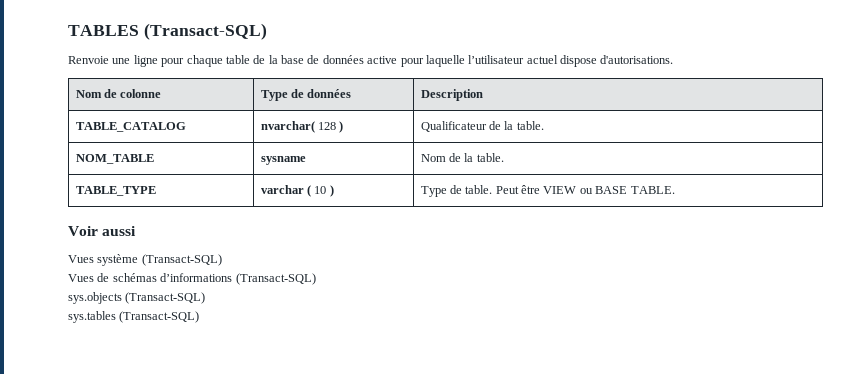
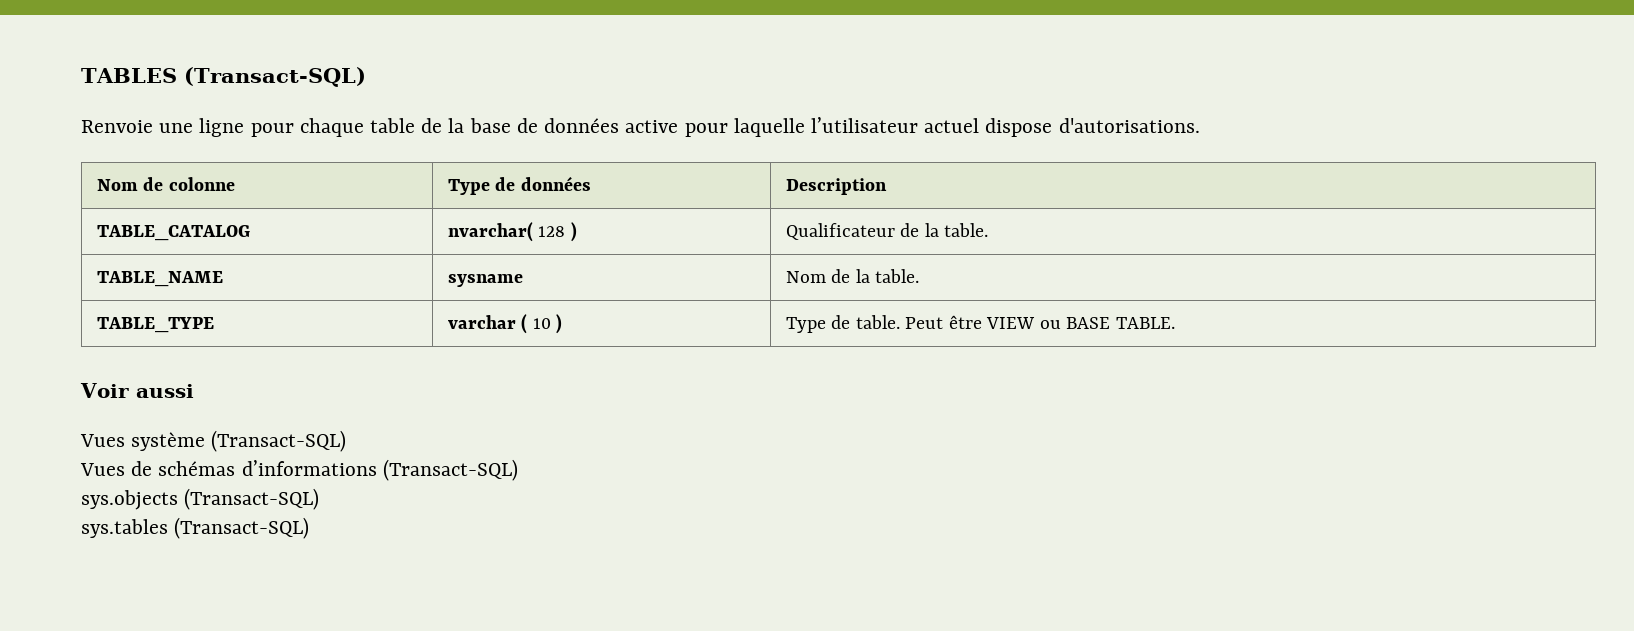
[75,154,154,164] NOM_TABLE -> [96,271,223,287] TABLE_NAME

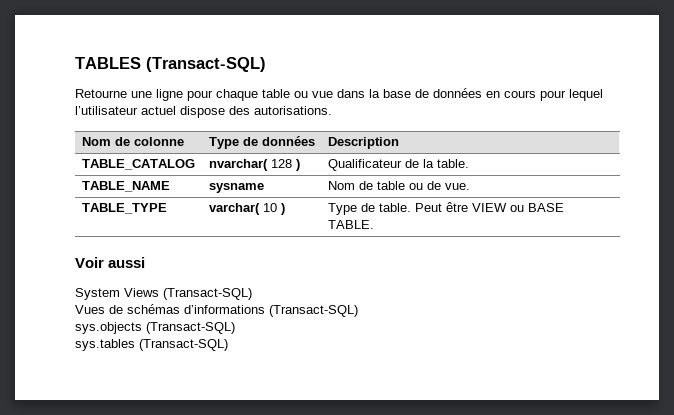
[81,120,153,133] Renvoie -> [75,89,127,98] Retourne
[421,118,443,133] de -> [294,89,365,98] ou vue dans
[625,118,805,137] active pour laquelle -> [486,89,603,101] en cours pour lequel
[1058,118,1200,133] d'autorisations. -> [229,106,332,115] des autorisations.
[855,269,920,283] la table. -> [376,181,470,190] table ou de vue.
[447,314,528,334] varchar ( -> [208,203,260,215] varchar(
[80,432,206,451] Vues système -> [75,288,159,300] System Views

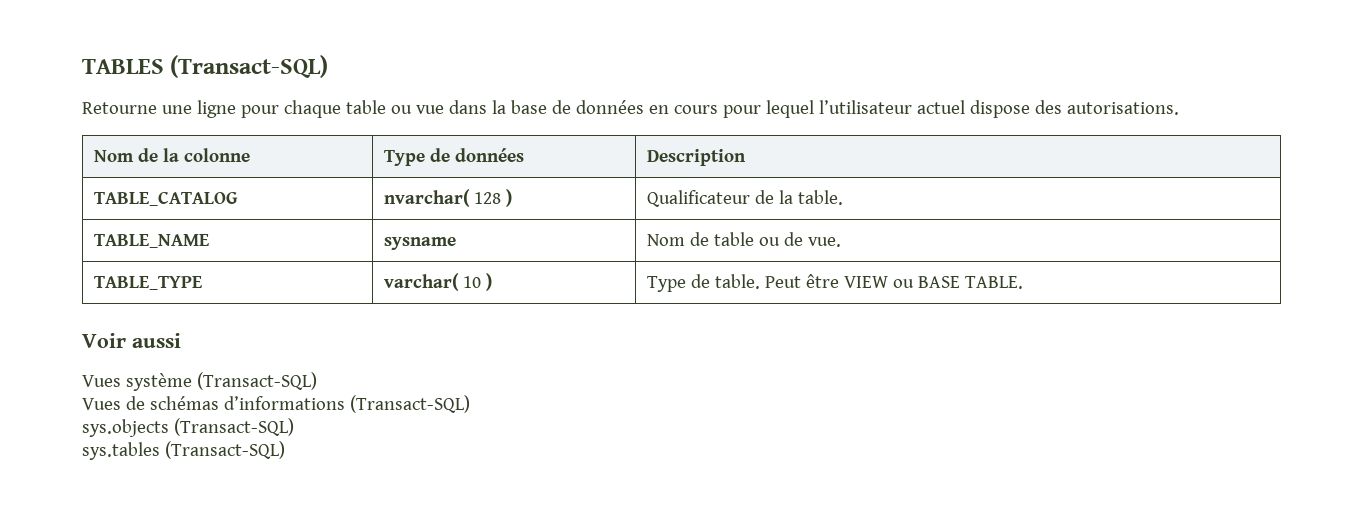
(130, 141) none -> [163,148,180,162] la
[75,288,159,300] System Views -> [82,373,192,391] Vues système

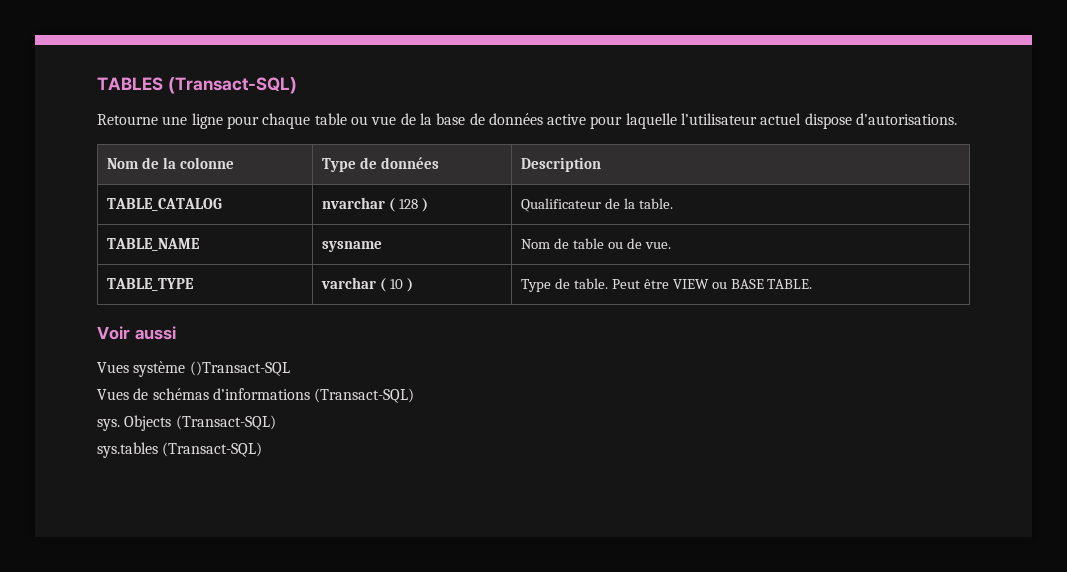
[448,100,487,114] dans -> [400,113,416,125] de
[648,100,814,118] en cours pour lequel -> [547,113,677,129] active pour laquelle
[1034,100,1179,115] des autorisations. -> [856,113,958,125] d’autorisations.
[384,189,471,207] nvarchar( -> [322,197,396,212] nvarchar (
[384,273,460,291] varchar( -> [321,277,387,292] varchar (
[196,372,317,390] (Transact-SQL) -> [189,361,290,376] ()Transact-SQL
[82,419,169,437] sys.objects -> [97,415,172,431] sys. Objects

